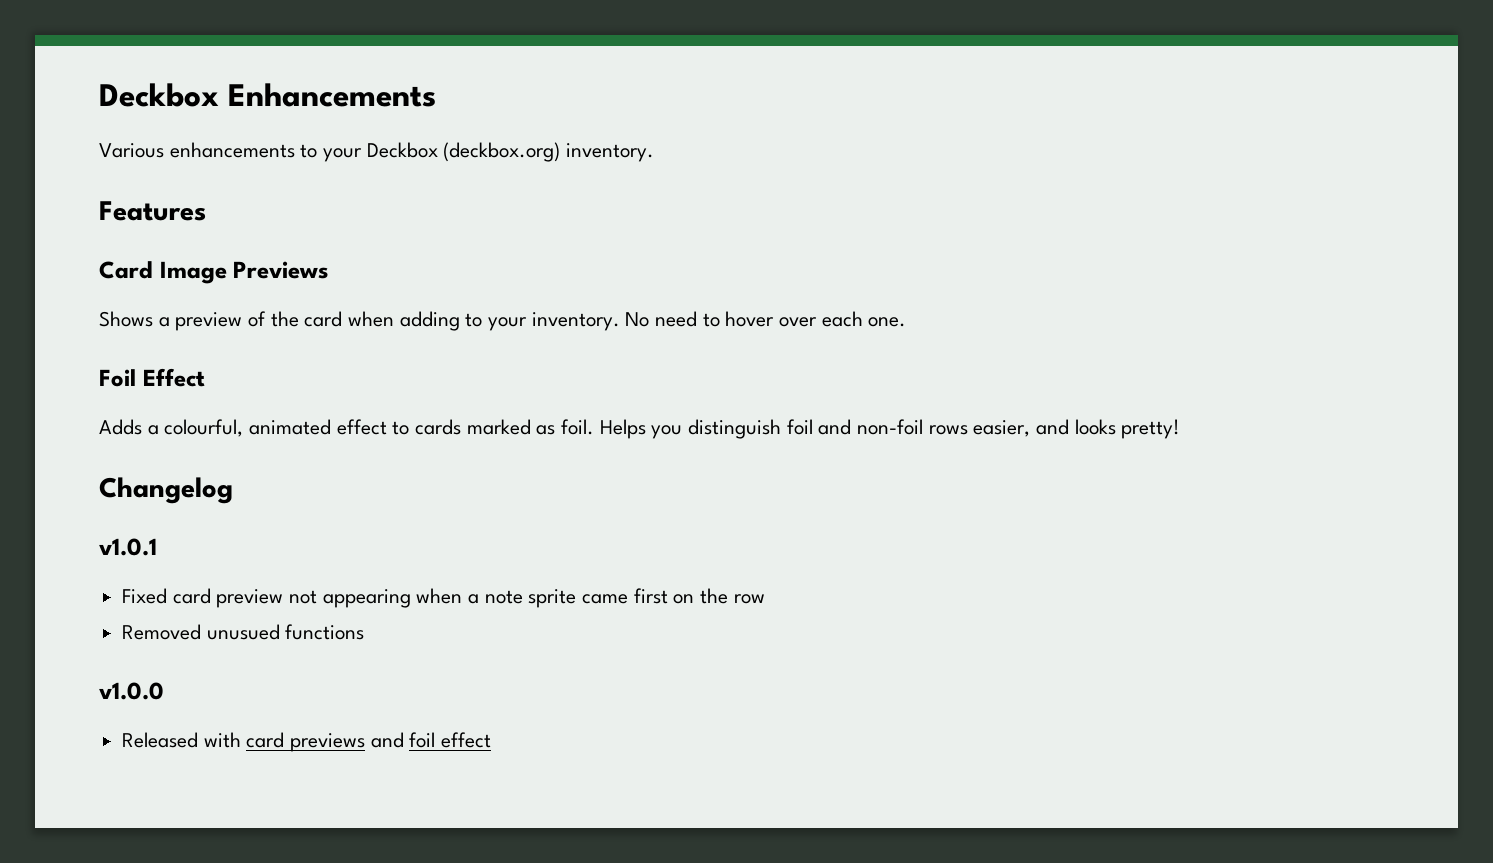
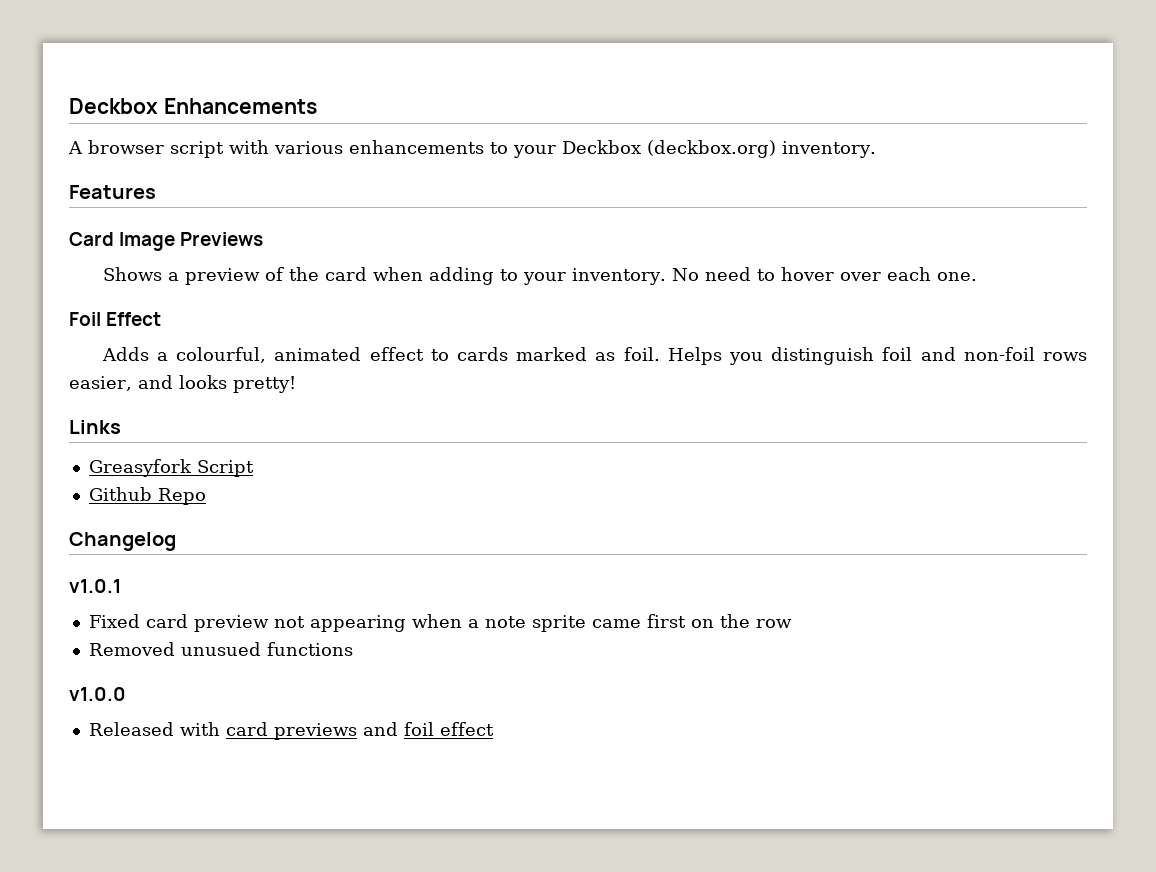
[99,143,164,158] Various -> [68,140,343,158] A browser script with various
(1181, 429) none -> [69,420,121,434] [88,459,254,477] [88,487,206,505] // Links // Greasyfork Script // Github Repo

